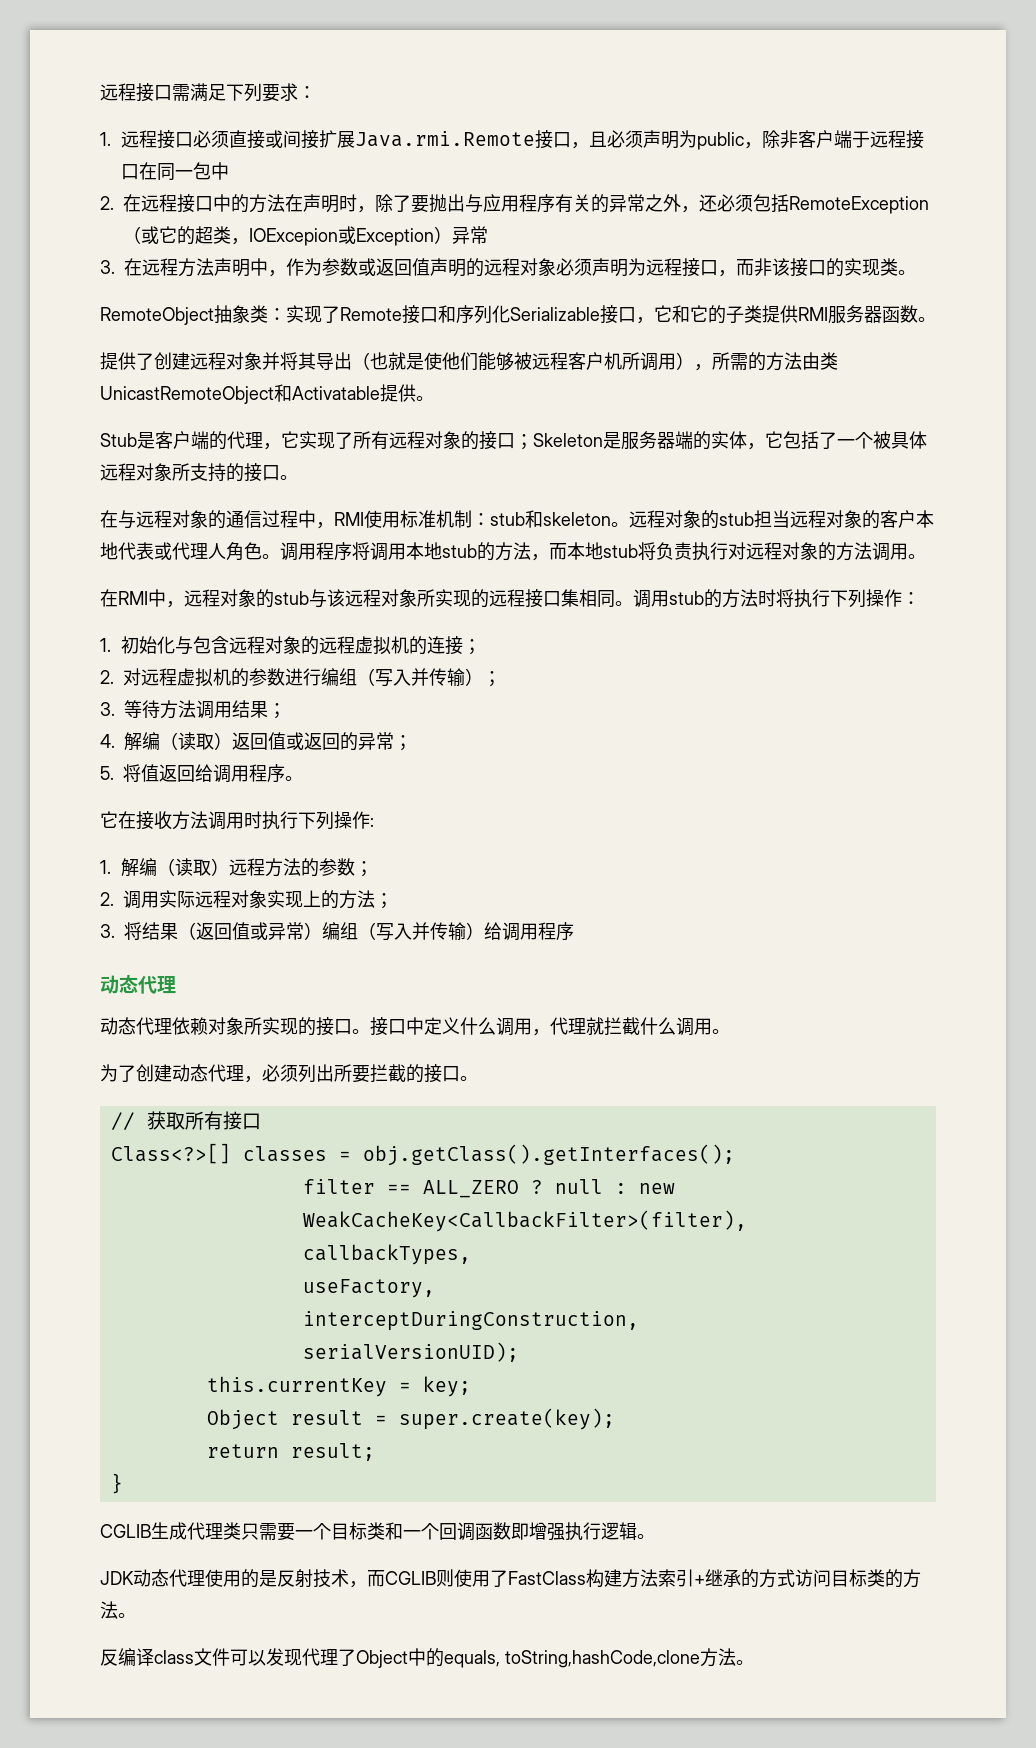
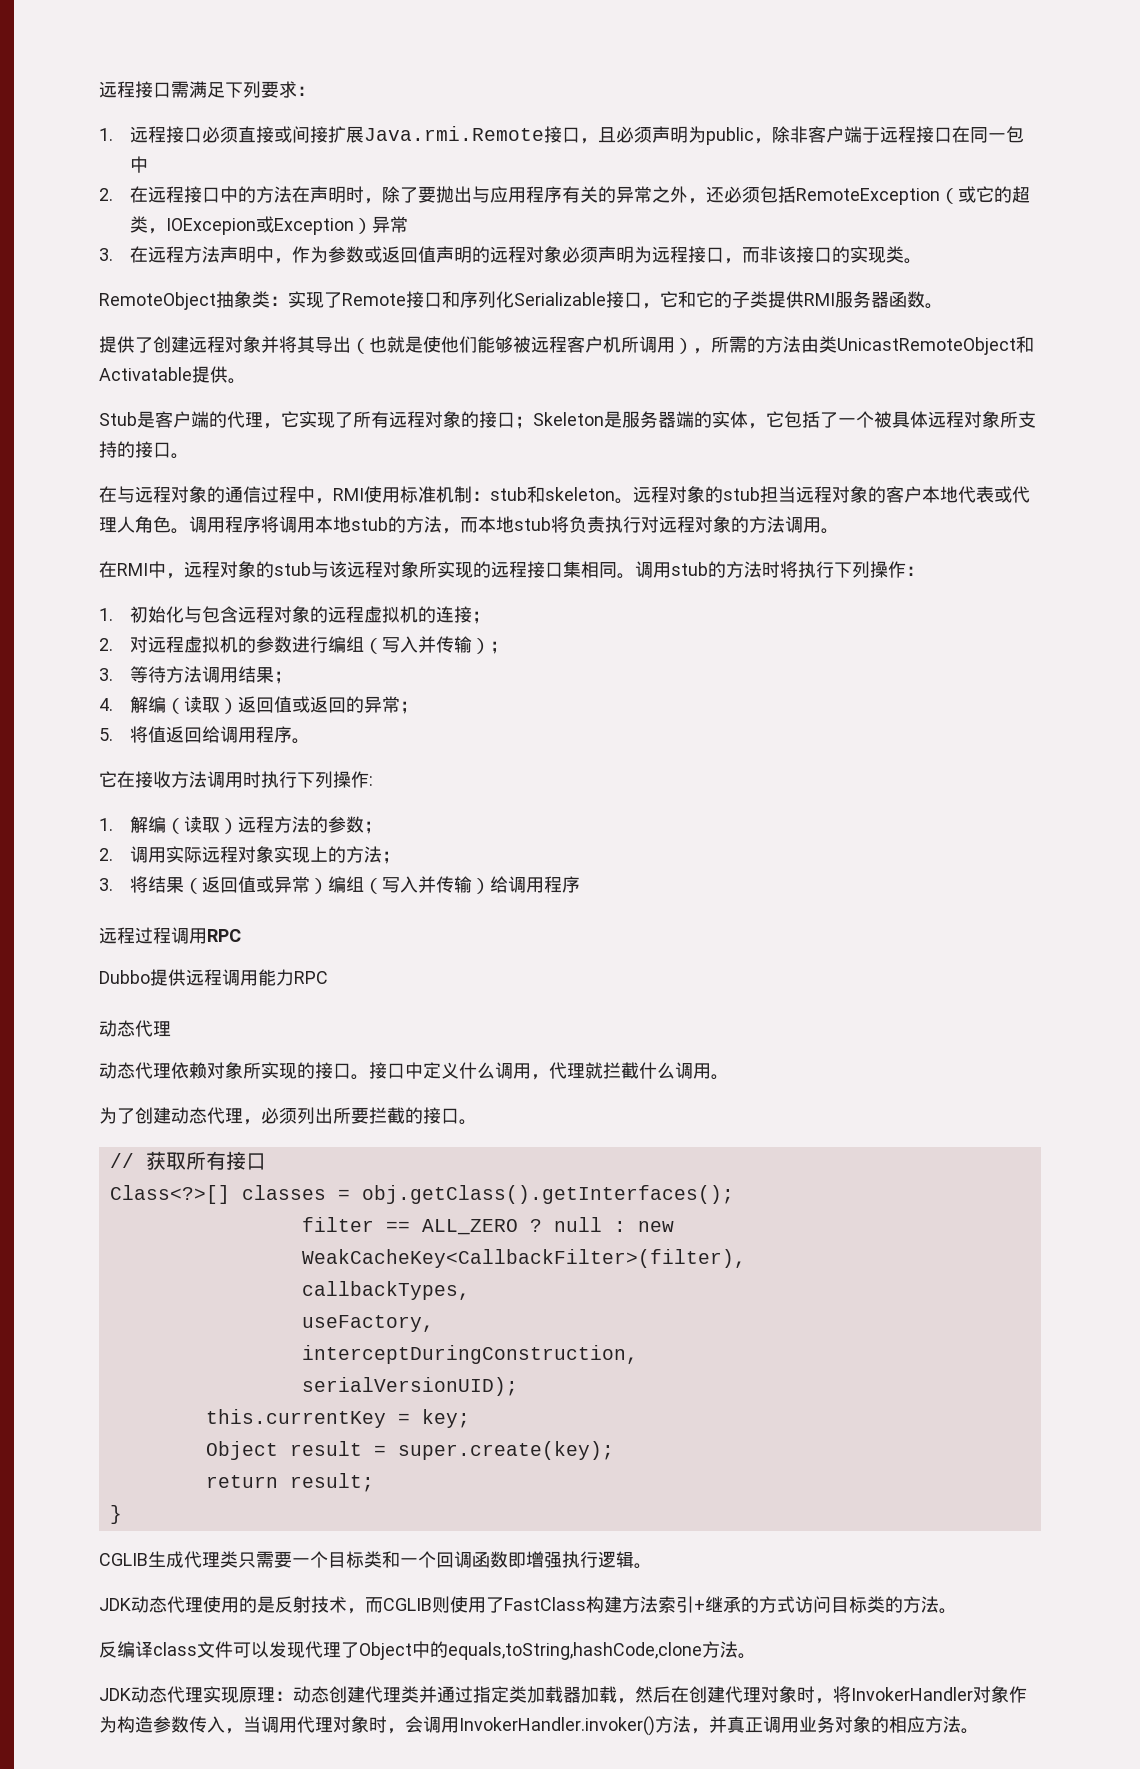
(574, 931) none -> [99,927,241,944] [99,969,328,986] // 远程过程调用RPC // Dubbo提供远程调用能力RPC
[444,1648,754,1668] equals, toString,hashCode,clone方法。 -> [448,1641,756,1660] [99,1686,1027,1704] [99,1716,979,1736] equals,toString,hashCode,clone方法。 // JDK动态代理实现原理：动态创建代理类并通过指定类加载器加载，然后在创建代理对象时，将InvokerHandler对象作为构造参数传入，当调用代理对象时，会调用InvokerHandler.invoker()方法，并真正调用业务对象的相应方法。

